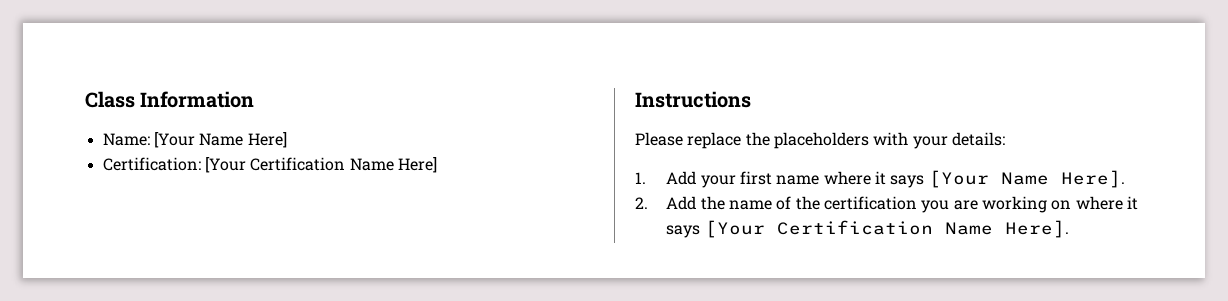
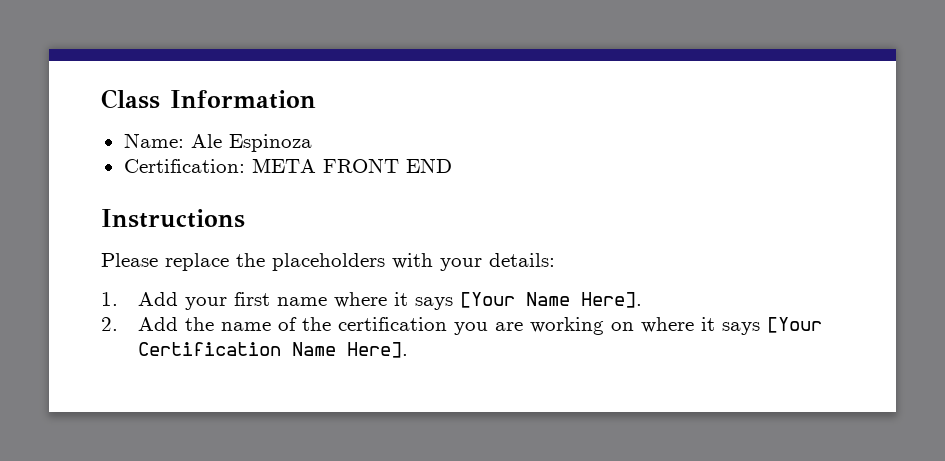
[153,132,287,148] [102,157,437,173] [Your Name Here] // Certification: [Your Certification Name Here] -> [190,134,312,152] [123,158,452,173] Ale Espinoza // Certification: META FRONT END

